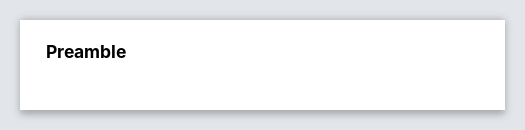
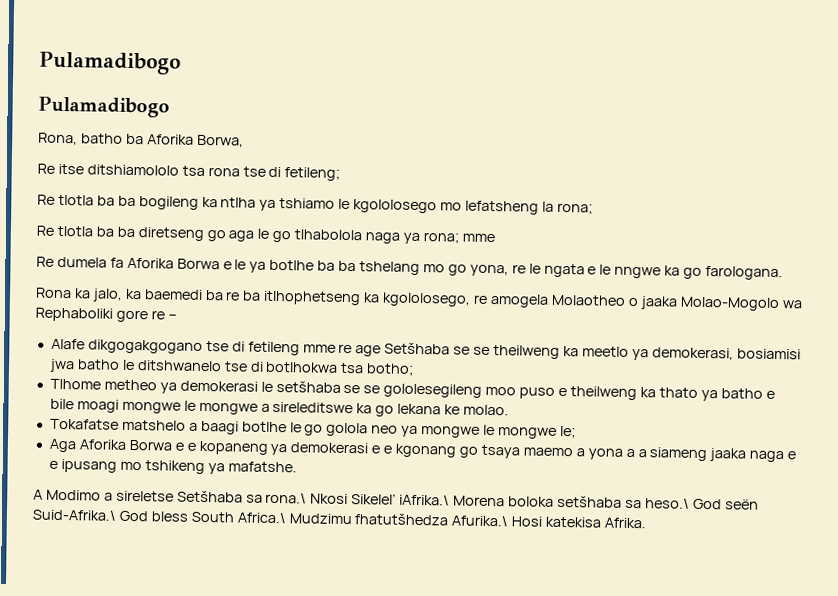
[46,45,126,58] Preamble -> [39,51,181,75] [38,96,170,118] [38,132,244,148] [37,163,341,181] [37,194,593,215] [36,225,495,245] [36,256,784,281] [35,287,803,312] [35,307,177,323] [50,338,801,361] [48,358,415,376] [49,378,775,402] [49,398,510,417] [49,418,576,439] [48,438,797,463] [48,459,297,475] [33,489,759,510] [32,509,647,529] Pulamadibogo // Pulamadibogo // Rona, batho ba Aforika Borwa, // Re itse ditshiamololo tsa rona tse di fetileng; // Re tlotla ba ba bogileng ka ntlha ya tshiamo le kgololosego mo lefatsheng la rona; // Re tlotla ba ba diretseng go aga le go tlhabolola naga ya rona; mme // Re dumela fa Aforika Borwa e le ya botlhe ba ba tshelang mo go yona, re le ngata e le nngwe ka go farologana. // Rona ka jalo, ka baemedi ba re ba itlhophetseng ka kgololosego, re amogela Molaotheo o jaaka Molao-Mogolo wa Rephaboliki gore re – // Alafe dikgogakgogano tse di fetileng mme re age Setšhaba se se theilweng ka meetlo ya demokerasi, bosiamisi jwa batho le ditshwanelo tse di botlhokwa tsa botho; // Tlhome metheo ya demokerasi le setšhaba se se gololesegileng moo puso e theilweng ka thato ya batho e bile moagi mongwe le mongwe a sireleditswe ka go lekana ke molao. // Tokafatse matshelo a baagi botlhe le go golola neo ya mongwe le mongwe le; // Aga Aforika Borwa e e kopaneng ya demokerasi e e kgonang go tsaya maemo a yona a a siameng jaaka naga e e ipusang mo tshikeng ya mafatshe. // A Modimo a sireletse Setšhaba sa rona.\ Nkosi Sikelel’ iAfrika.\ Morena boloka setšhaba sa heso.\ God seën Suid-Afrika.\ God bless South Africa.\ Mudzimu fhatutšhedza Afurika.\ Hosi katekisa Afrika.

